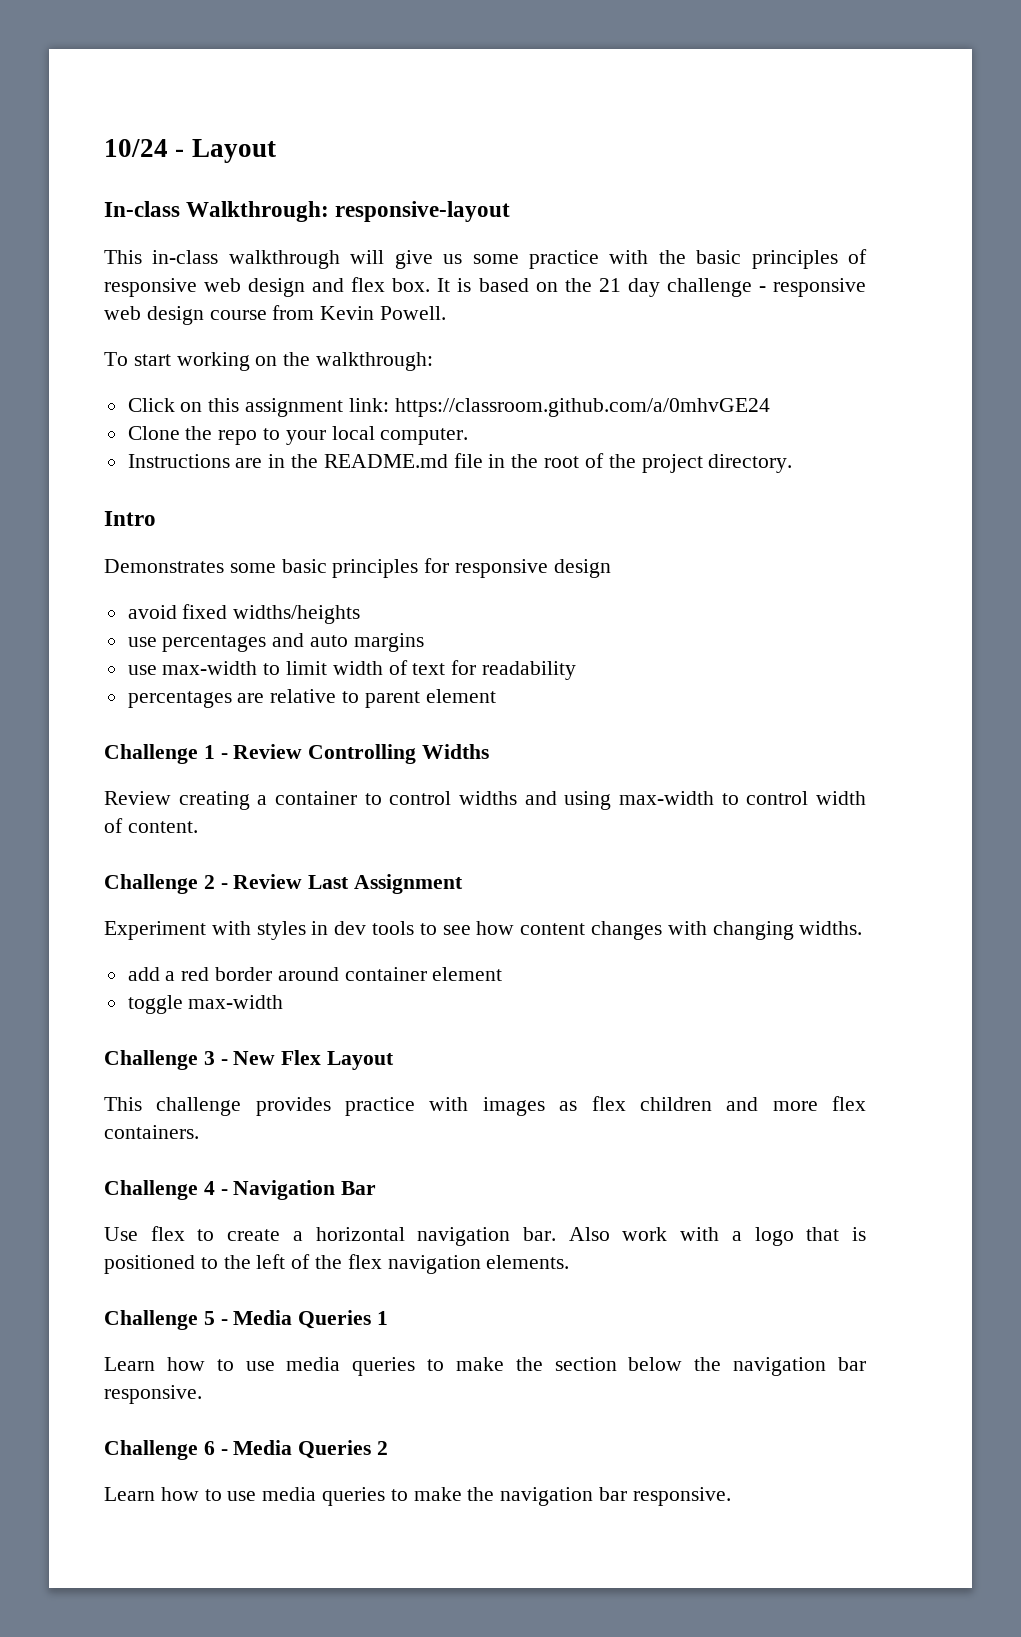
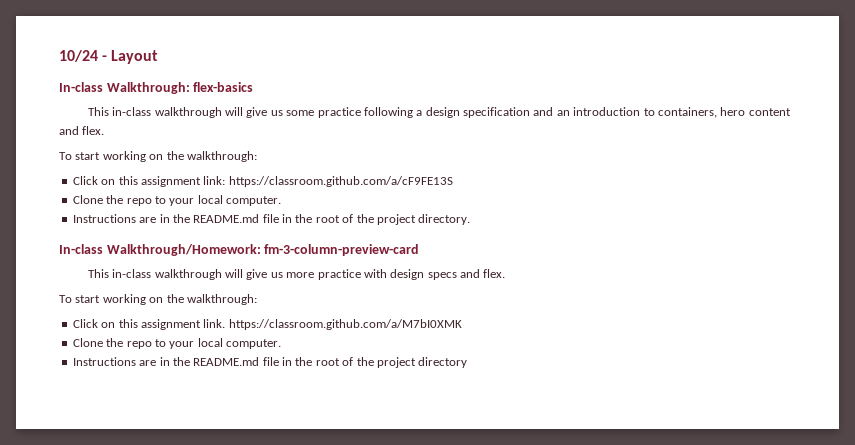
[335,201,511,222] responsive-layout -> [193,82,254,92] flex-basics
[609,249,867,269] [104,277,867,297] [104,305,447,325] with the basic principles of responsive web design and flex box. It is based on the 21 day challenge - responsive web design course from Kevin Powell. -> [363,107,791,118] [59,126,105,135] following a design specification and an introduction to containers, hero content and flex.
[394,398,770,417] https://classroom.github.com/a/0mhvGE24 -> [228,176,453,187] https://classroom.github.com/a/cF9FE13S
[104,511,156,526] [104,558,611,578] [127,604,361,624] [127,633,424,652] [127,660,577,680] [127,689,496,708] [104,744,490,764] [104,791,866,810] [104,818,198,833] [104,874,464,894] [104,921,863,940] [127,967,503,981] [127,995,284,1014] [104,1050,395,1070] [104,1096,867,1116] [104,1125,199,1139] [104,1180,377,1200] [104,1226,866,1246] [104,1254,570,1274] [104,1310,389,1330] [104,1357,866,1376] [104,1385,202,1404] [104,1440,389,1460] [104,1487,731,1506] Intro // Demonstrates some basic principles for responsive design // avoid fixed widths/heights // use percentages and auto margins // use max-width to limit width of text for readability // percentages are relative to parent element // Challenge 1 - Review Controlling Widths // Review creating a container to control widths and using max-width to control width of content. // Challenge 2 - Review Last Assignment // Experiment with styles in dev tools to see how content changes with changing widths. // add a red border around container element // toggle max-width // Challenge 3 - New Flex Layout // This challenge provides practice with images as flex children and more flex containers. // Challenge 4 - Navigation Bar // Use flex to create a horizontal navigation bar. Also work with a logo that is positioned to the left of the flex navigation elements. // Challenge 5 - Media Queries 1 // Learn how to use media queries to make the section below the navigation bar responsive. // Challenge 6 - Media Queries 2 // Learn how to use media queries to make the navigation bar responsive. -> [59,244,420,256] [87,269,506,280] [59,294,257,305] [72,319,462,330] [72,338,281,349] [72,357,468,368] In-class Walkthrough/Homework: fm-3-column-preview-card // This in-class walkthrough will give us more practice with design specs and flex. // To start working on the walkthrough: // Click on this assignment link. https://classroom.github.com/a/M7bI0XMK // Clone the repo to your local computer. // Instructions are in the README.md file in the root of the project directory

